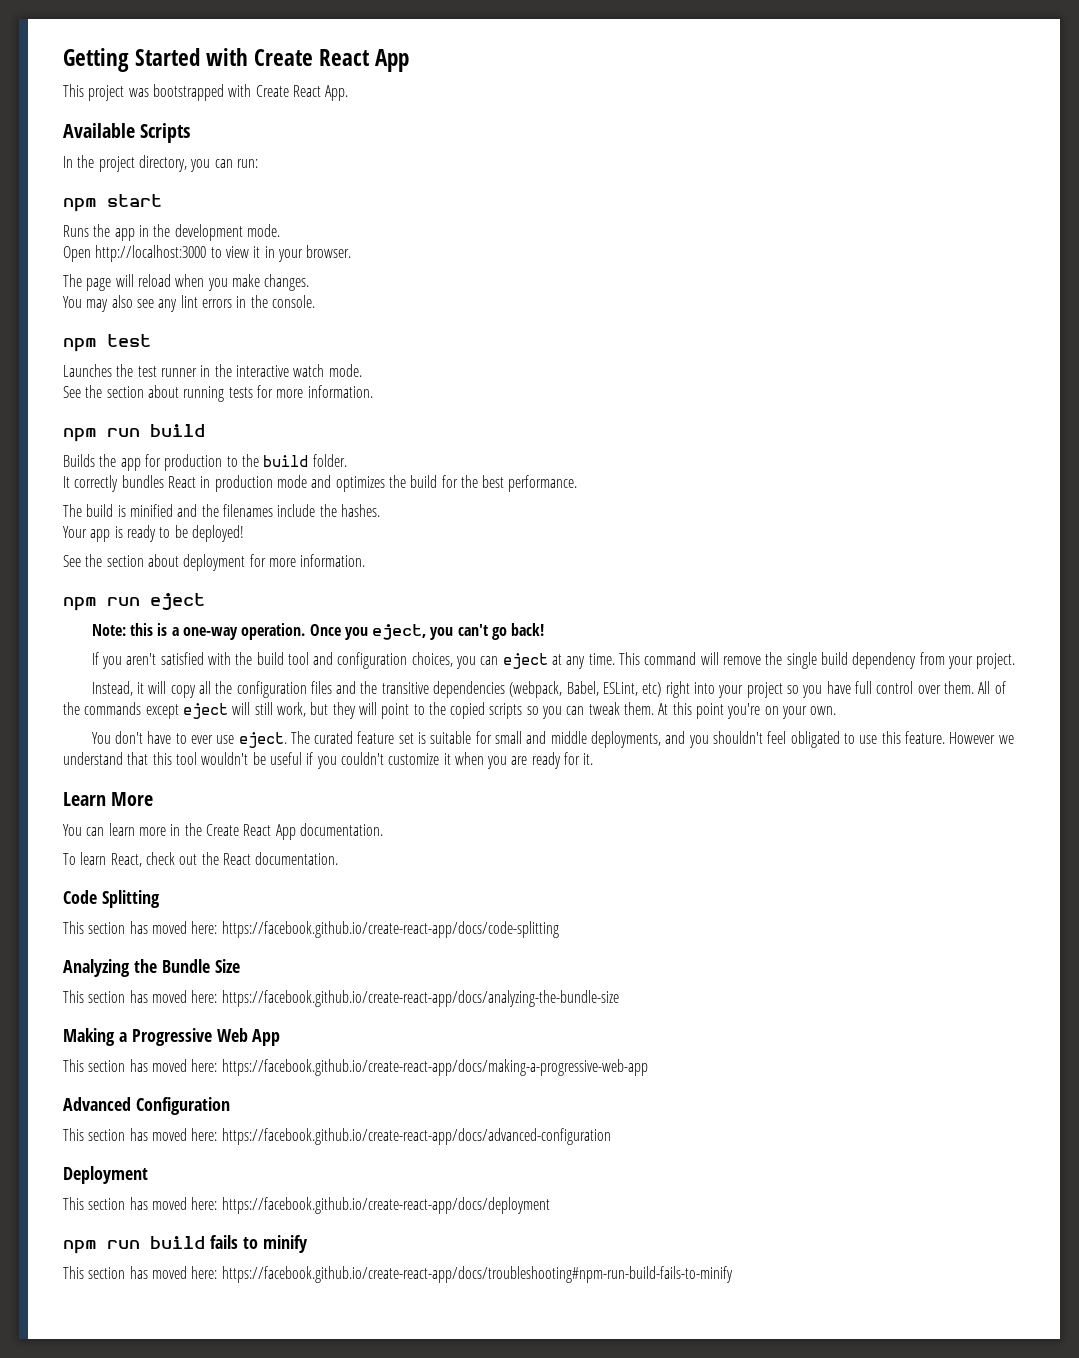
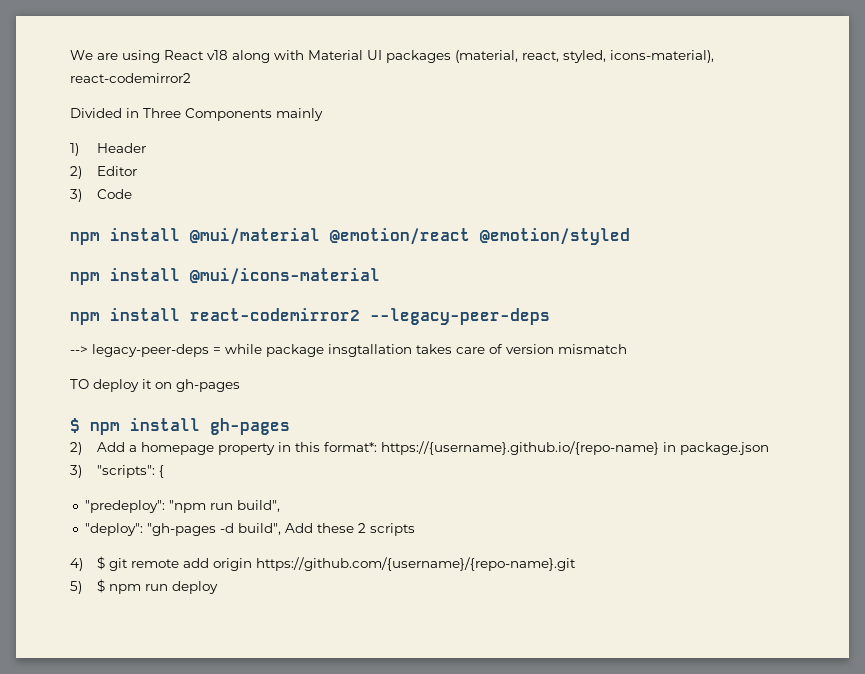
[63,48,410,72] [63,84,349,101] [63,123,191,143] [63,155,258,172] [63,194,162,212] [63,224,280,241] [63,245,352,262] [63,274,310,291] [63,295,315,312] [63,334,151,352] [63,364,362,377] [63,385,373,402] [63,424,205,442] [63,454,347,471] [63,475,578,492] [63,504,380,517] [63,525,244,542] [63,554,366,571] [63,593,205,611] [91,623,545,640] [91,652,1016,669] [91,681,1006,698] [63,702,837,719] [91,731,1014,748] [63,752,594,769] [63,792,154,806] [63,823,383,840] [63,852,339,867] [63,890,160,908] [63,921,559,938] [63,959,240,977] [63,990,619,1007] [63,1028,281,1046] [63,1059,648,1076] [63,1097,230,1115] [63,1128,611,1145] [63,1166,148,1184] [63,1197,550,1214] [63,1235,308,1254] [63,1266,733,1283] Getting Started with Create React App // This project was bootstrapped with Create React App. // Available Scripts // In the project directory, you can run: // npm start // Runs the app in the development mode. // Open http://localhost:3000 to view it in your browser. // The page will reload when you make changes. // You may also see any lint errors in the console. // npm test // Launches the test runner in the interactive watch mode. // See the section about running tests for more information. // npm run build // Builds the app for production to the build folder. // It correctly bundles React in production mode and optimizes the build for the best performance. // The build is minified and the filenames include the hashes. // Your app is ready to be deployed! // See the section about deployment for more information. // npm run eject // Note: this is a one-way operation. Once you eject, you can't go back! // If you aren't satisfied with the build tool and configuration choices, you can eject at any time. This command will remove the single build dependency from your project. // Instead, it will copy all the configuration files and the transitive dependencies (webpack, Babel, ESLint, etc) right into your project so you have full control over them. All of the commands except eject will still work, but they will point to the copied scripts so you can tweak them. At this point you're on your own. // You don't have to ever use eject. The curated feature set is suitable for small and middle deployments, and you shouldn't feel obligated to use this feature. However we understand that this tool wouldn't be useful if you couldn't customize it when you are ready for it. // Learn More // You can learn more in the Create React App documentation. // To learn React, check out the React documentation. // Code Splitting // This section has moved here: https://facebook.github.io/create-react-app/docs/code-splitting // Analyzing the Bundle Size // This section has moved here: https://facebook.github.io/create-react-app/docs/analyzing-the-bundle-size // Making a Progressive Web App // This section has moved here: https://facebook.github.io/create-react-app/docs/making-a-progressive-web-app // Advanced Configuration // This section has moved here: https://facebook.github.io/create-react-app/docs/advanced-configuration // Deployment // This section has moved here: https://facebook.github.io/create-react-app/docs/deployment // npm run build fails to minify // This section has moved here: https://facebook.github.io/create-react-app/docs/troubleshooting#npm-run-build-fails-to-minify -> [70,50,714,63] [70,73,191,83] [70,108,323,121] [70,143,146,156] [70,166,137,179] [70,189,132,202] [70,228,630,245] [70,268,380,285] [70,308,550,325] [70,344,627,357] [70,379,240,392] [70,418,290,435] [70,441,769,455] [70,465,164,478] [84,500,280,513] [84,523,415,536] [70,556,576,571] [70,579,218,594] We are using React v18 along with Material UI packages (material, react, styled, icons-material), react-codemirror2 // Divided in Three Components mainly // 1) Header // 2) Editor // 3) Code // npm install @mui/material @emotion/react @emotion/styled // npm install @mui/icons-material // npm install react-codemirror2 --legacy-peer-deps // --> legacy-peer-deps = while package insgtallation takes care of version mismatch // TO deploy it on gh-pages // $ npm install gh-pages // 2) Add a homepage property in this format*: https://{username}.github.io/{repo-name} in package.json // 3) "scripts": { // "predeploy": "npm run build", // "deploy": "gh-pages -d build", Add these 2 scripts // 4) $ git remote add origin https://github.com/{username}/{repo-name}.git // 5) $ npm run deploy

